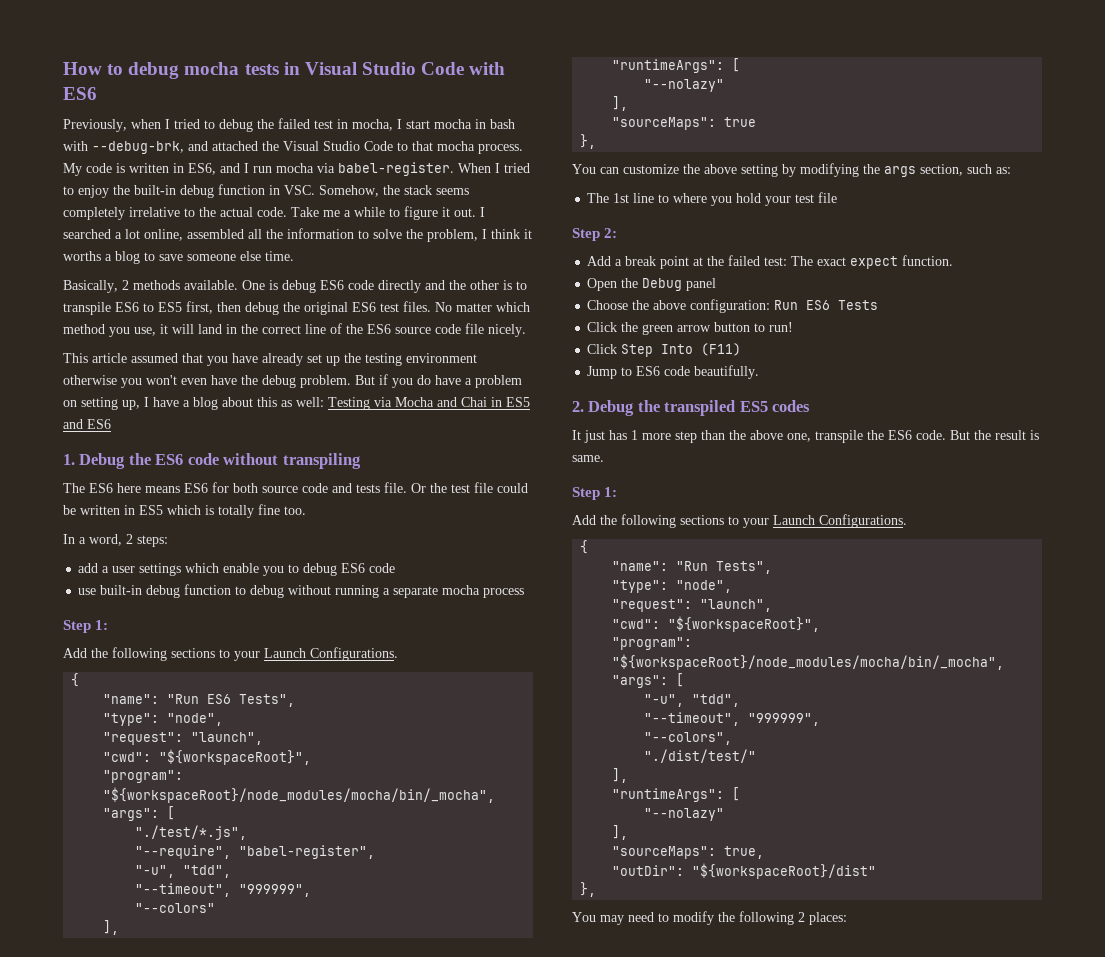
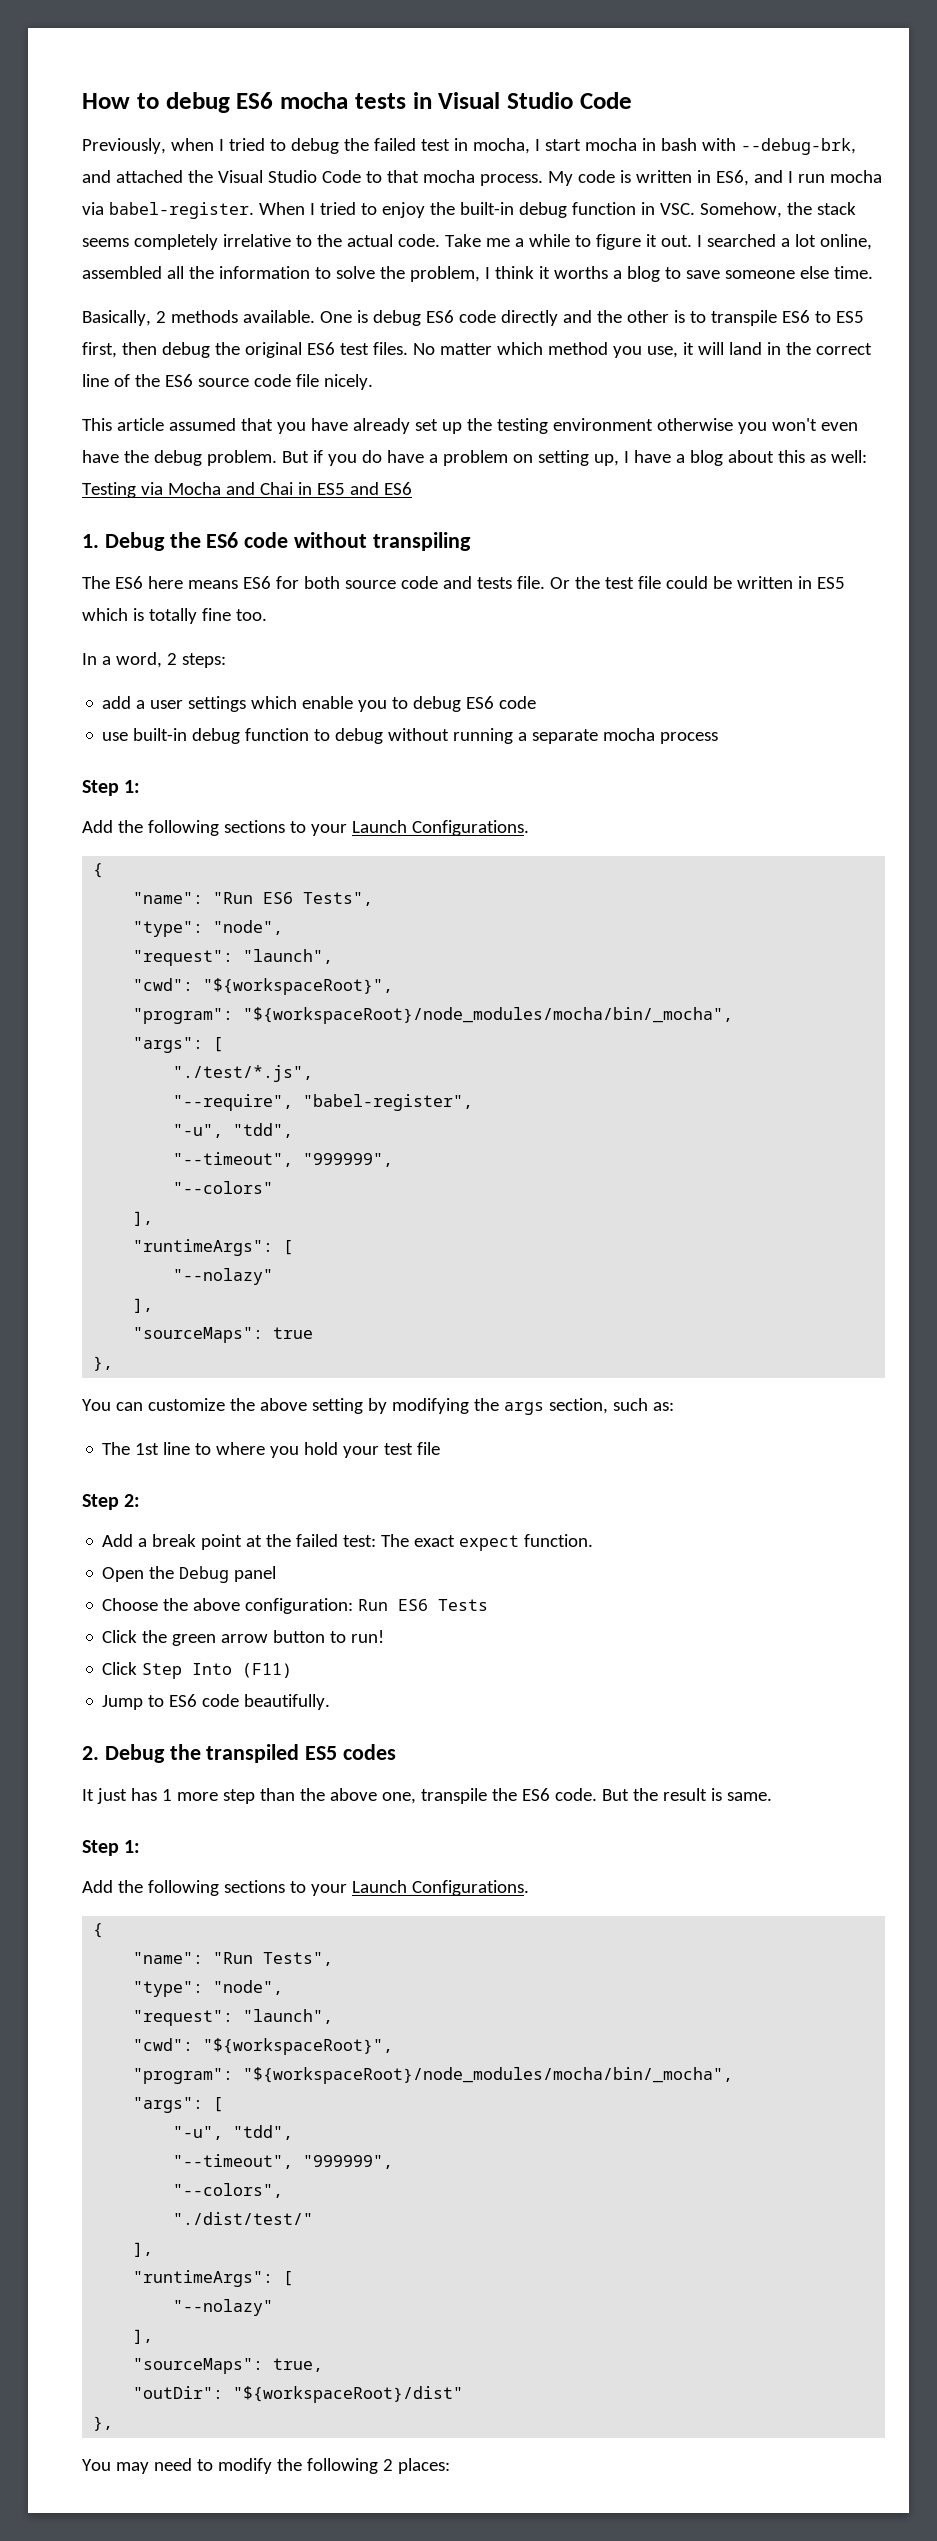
(180, 70) none -> [236,92,274,109] ES6
[469,62,506,75] [63,87,97,100] with ES6 -> (632, 100) none

